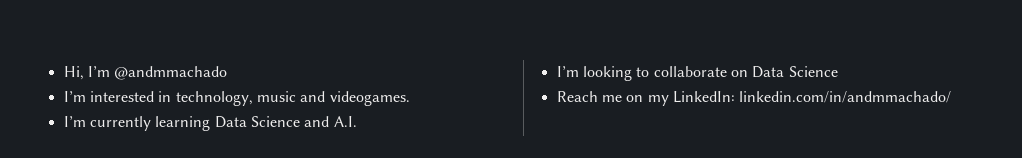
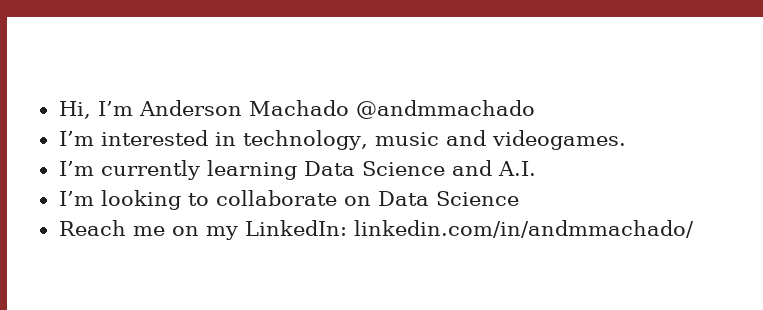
(110, 71) none -> [138,100,349,116] Anderson Machado

